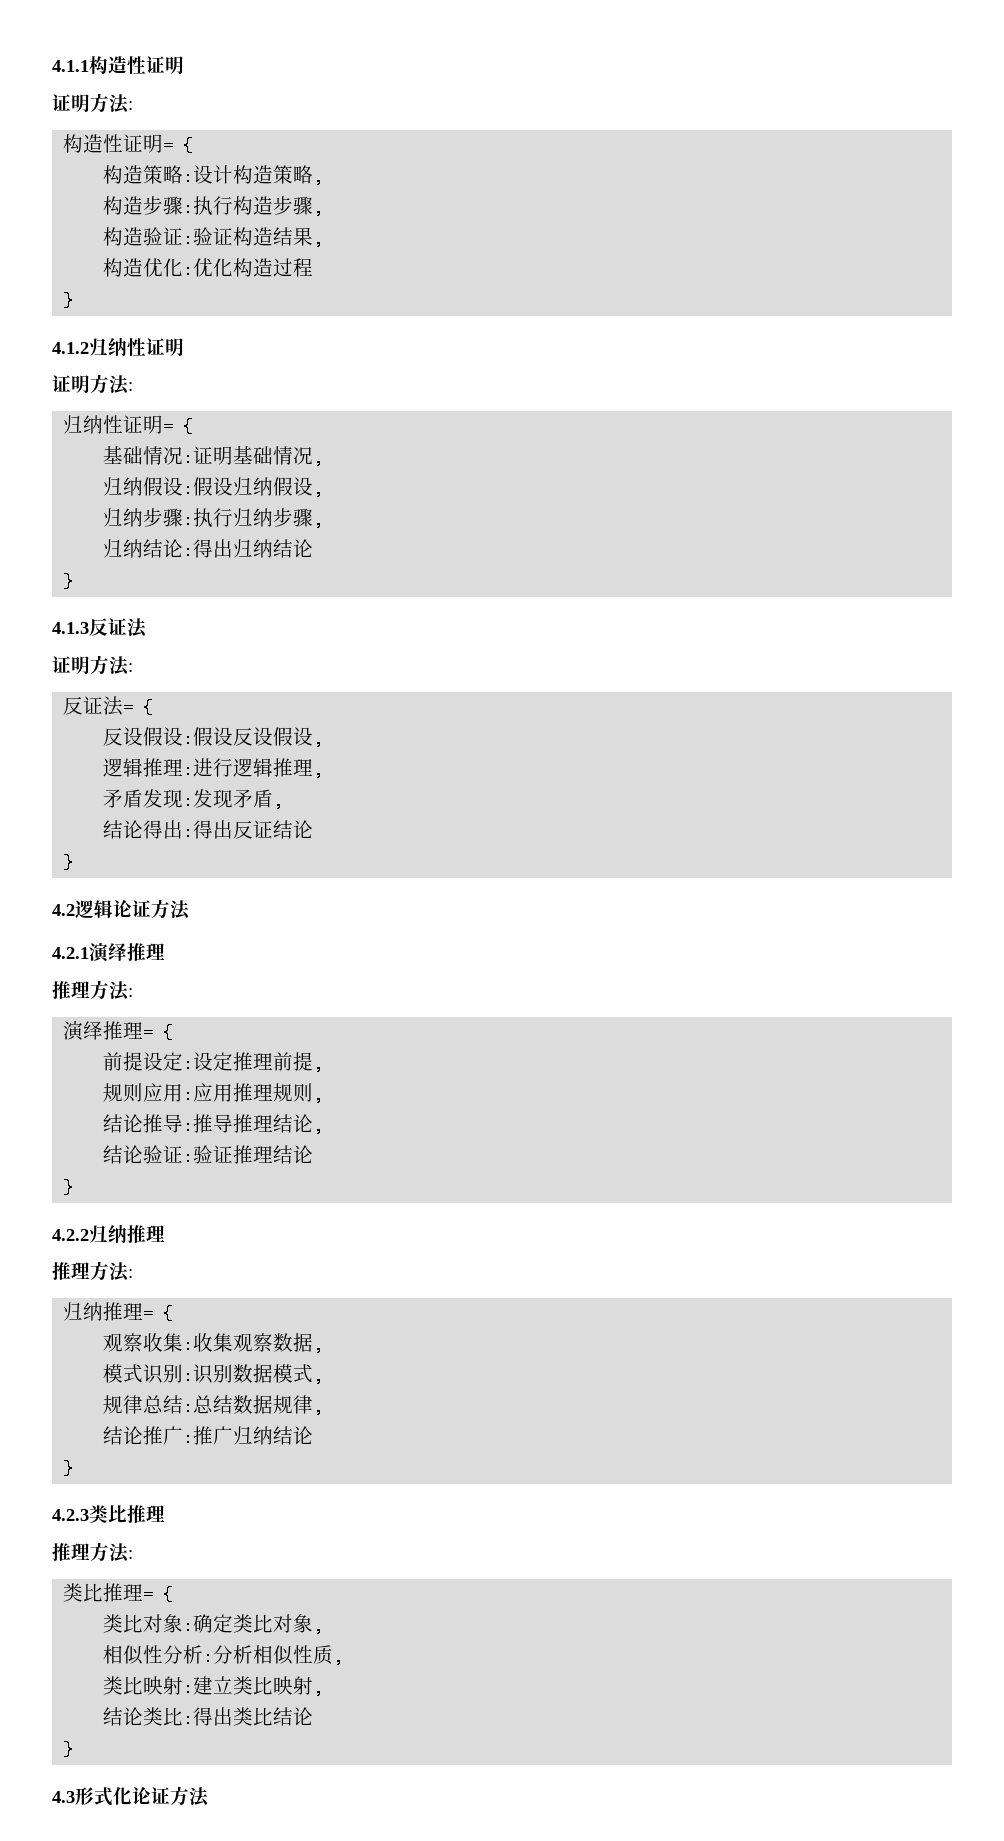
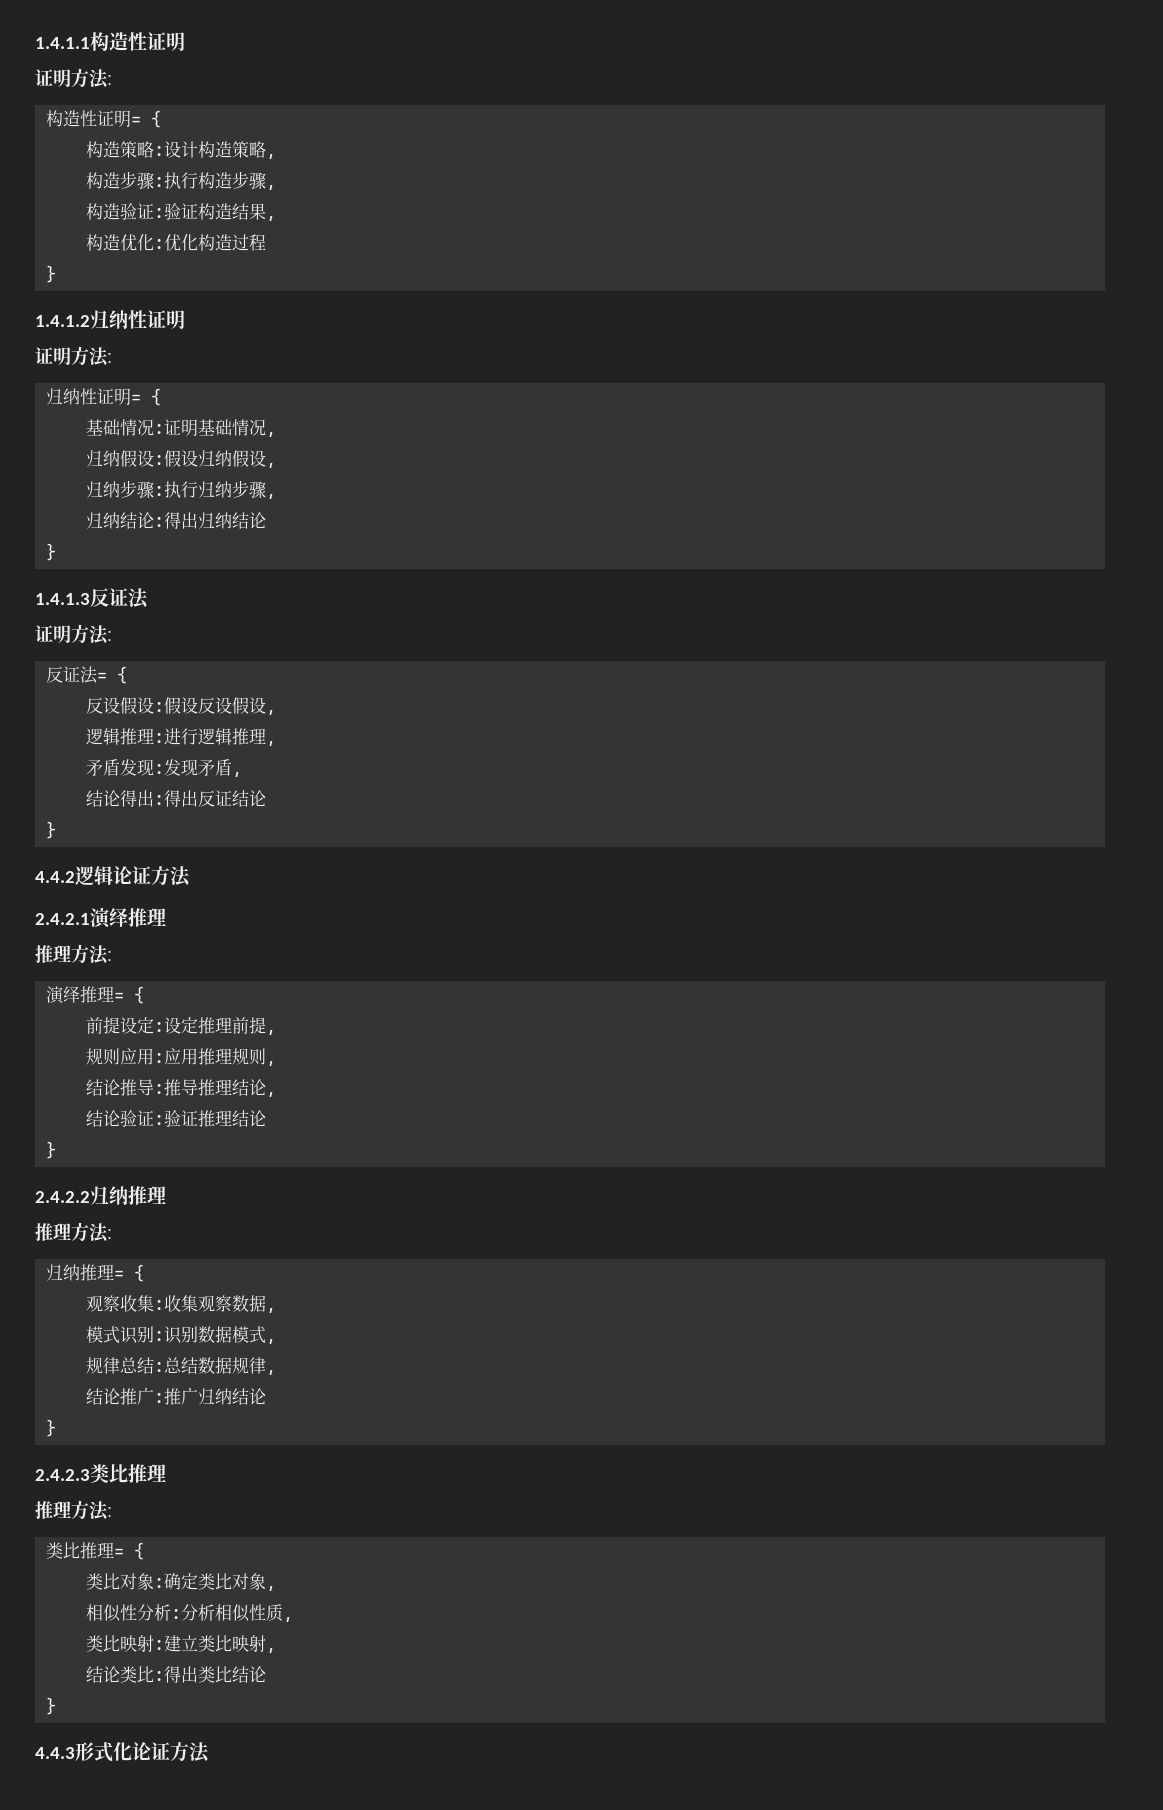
[52,60,89,72] 4.1.1 -> [35,37,90,49] 1.4.1.1
[52,342,89,354] 4.1.2 -> [35,315,90,327] 1.4.1.2
[52,622,89,634] 4.1.3 -> [35,593,90,605] 1.4.1.3
[52,904,75,916] 4.2 -> [35,871,75,883] 4.4.2
[52,947,89,959] 4.2.1 -> [35,913,90,925] 2.4.2.1
[52,1229,89,1241] 4.2.2 -> [35,1191,90,1203] 2.4.2.2
[52,1509,89,1521] 4.2.3 -> [35,1469,90,1481] 2.4.2.3
[52,1791,75,1803] 4.3 -> [35,1747,75,1759] 4.4.3

